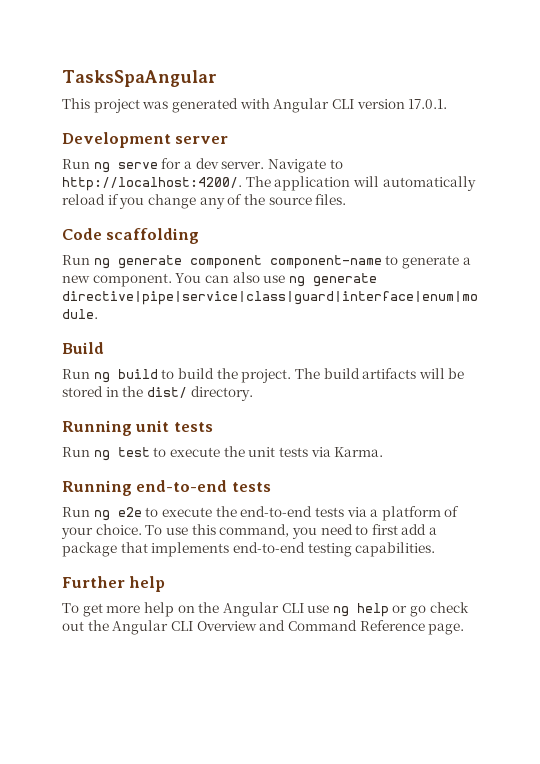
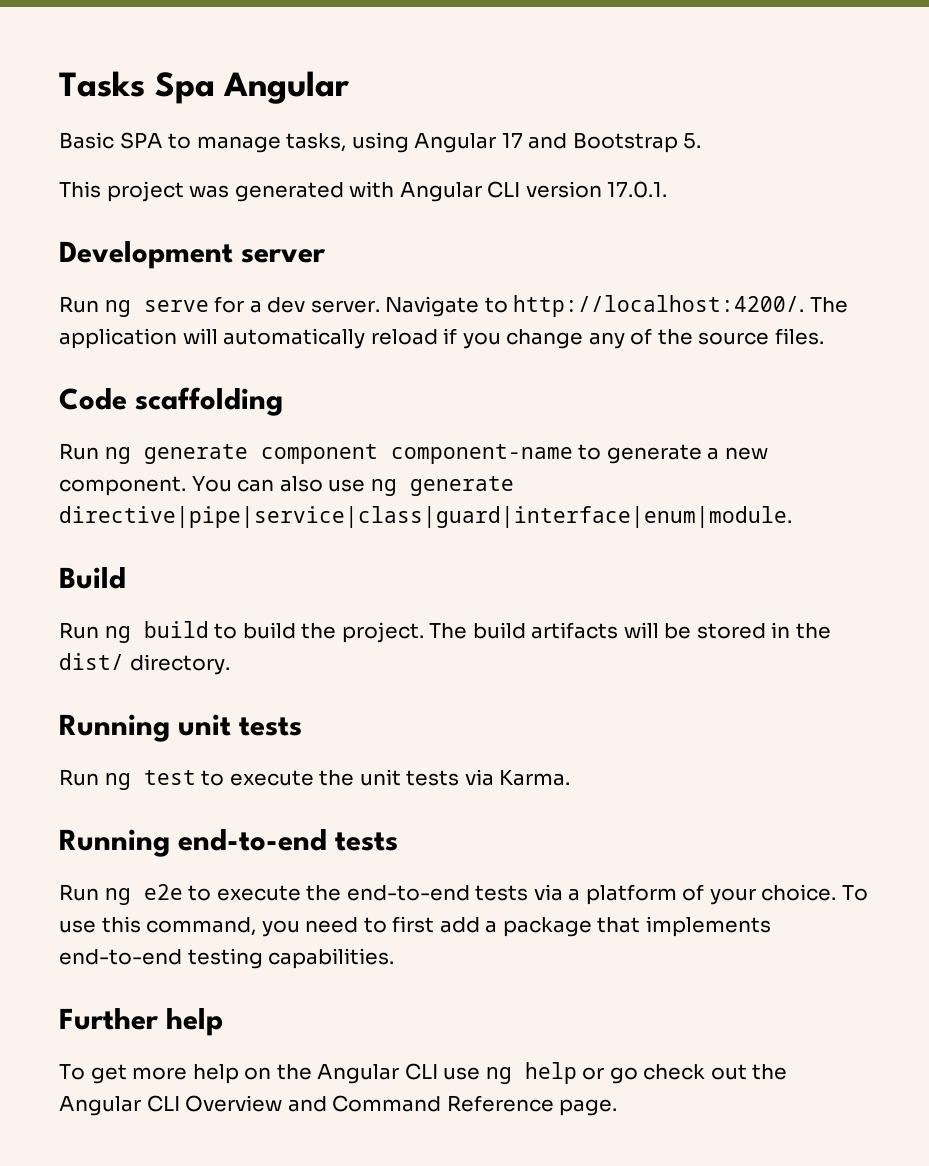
[62,70,217,87] TasksSpaAngular -> [59,71,351,104] [59,132,702,153] Tasks Spa Angular // Basic SPA to manage tasks, using Angular 17 and Bootstrap 5.

